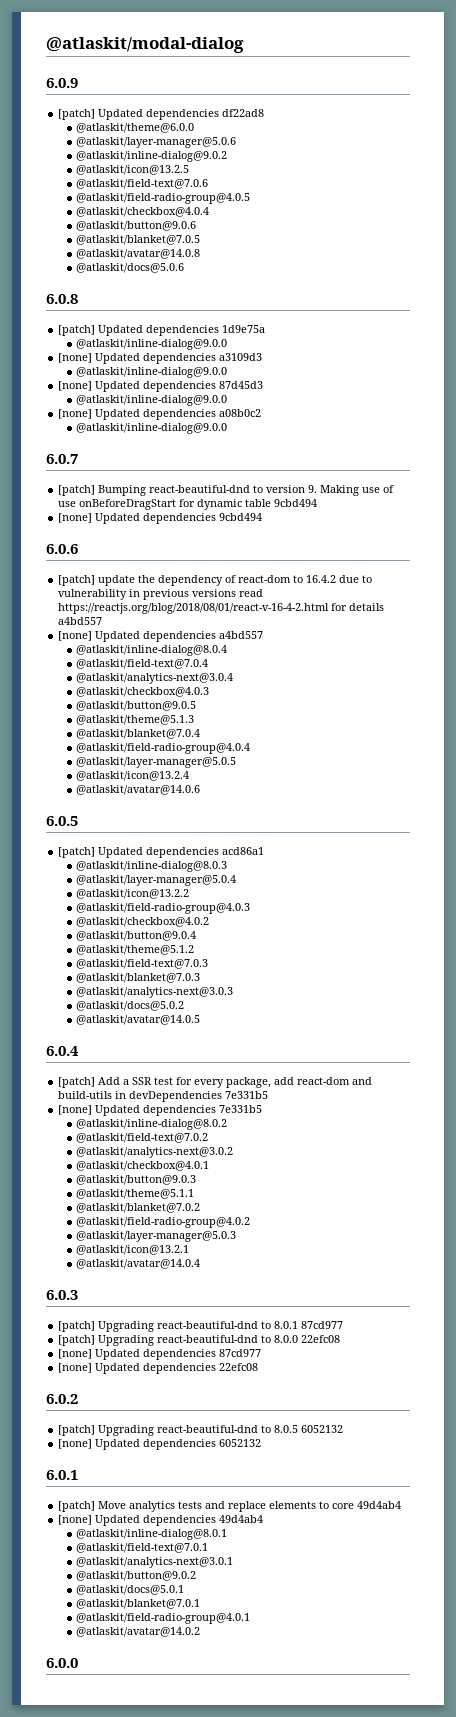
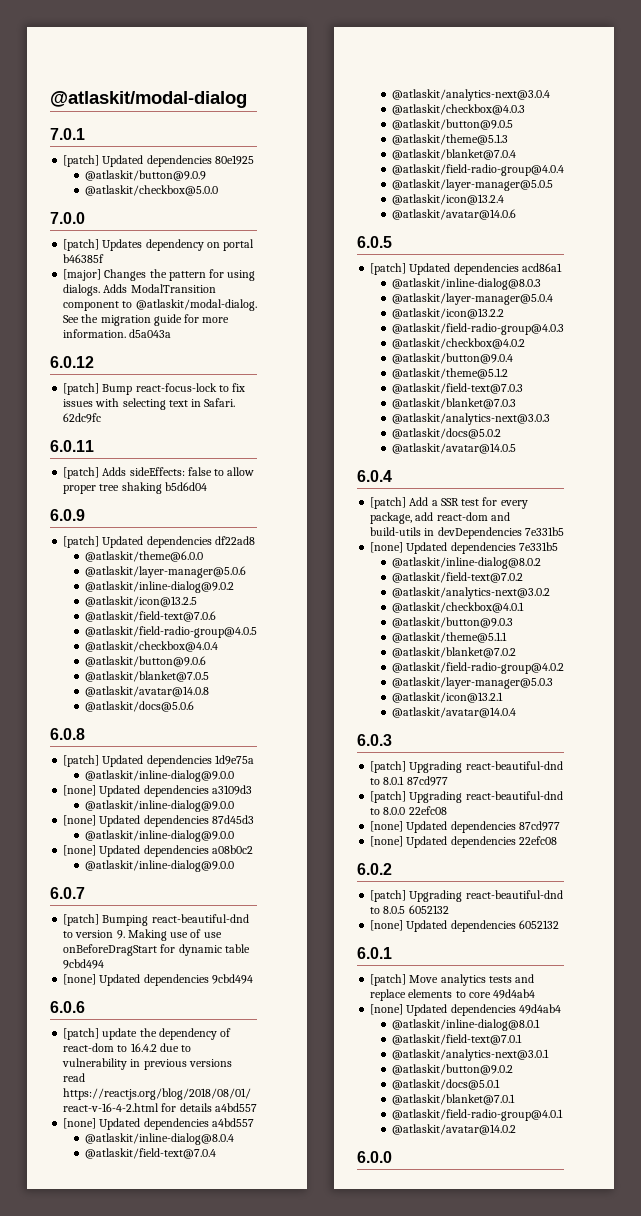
(244, 45) none -> [50,128,85,140] [63,155,254,167] [84,170,206,181] [84,185,218,196] [50,212,85,224] [63,239,255,251] [63,254,105,263] [63,269,256,281] [63,284,216,296] [63,299,257,311] [63,314,230,326] [63,329,172,338] [50,356,94,368] [63,383,246,395] [63,398,236,410] [63,413,102,423] [50,440,94,452] [63,467,255,479] [63,482,207,494] // 7.0.1 // [patch] Updated dependencies 80e1925 // @atlaskit/button@9.0.9 // @atlaskit/checkbox@5.0.0 // 7.0.0 // [patch] Updates dependency on portal b46385f // [major] Changes the pattern for using dialogs. Adds ModalTransition component to @atlaskit/modal-dialog. See the migration guide for more information. d5a043a // 6.0.12 // [patch] Bump react-focus-lock to fix issues with selecting text in Safari. 62dc9fc // 6.0.11 // [patch] Adds sideEffects: false to allow proper tree shaking b5d6d04

